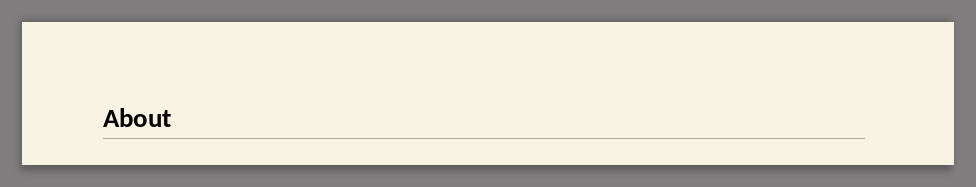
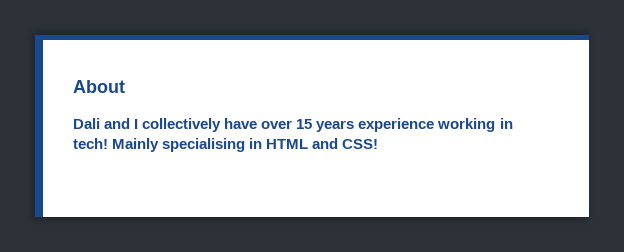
(171, 117) none -> [73,118,513,132] [73,138,379,152] // Dali and I collectively have over 15 years experience working in tech! Mainly specialising in HTML and CSS!

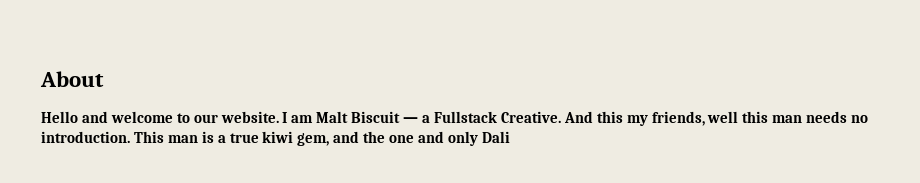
[73,118,513,132] [73,138,379,152] Dali and I collectively have over 15 years experience working in tech! Mainly specialising in HTML and CSS! -> [41,111,869,126] [41,131,510,146] Hello and welcome to our website. I am Malt Biscuit — a Fullstack Creative. And this my friends, well this man needs no introduction. This man is a true kiwi gem, and the one and only Dali

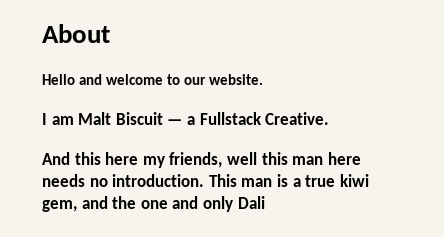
(279, 117) none -> (264, 79) //
(561, 117) none -> (330, 118) //
(623, 117) none -> [105,152,139,165] here
(803, 119) none -> [327,152,361,165] here

